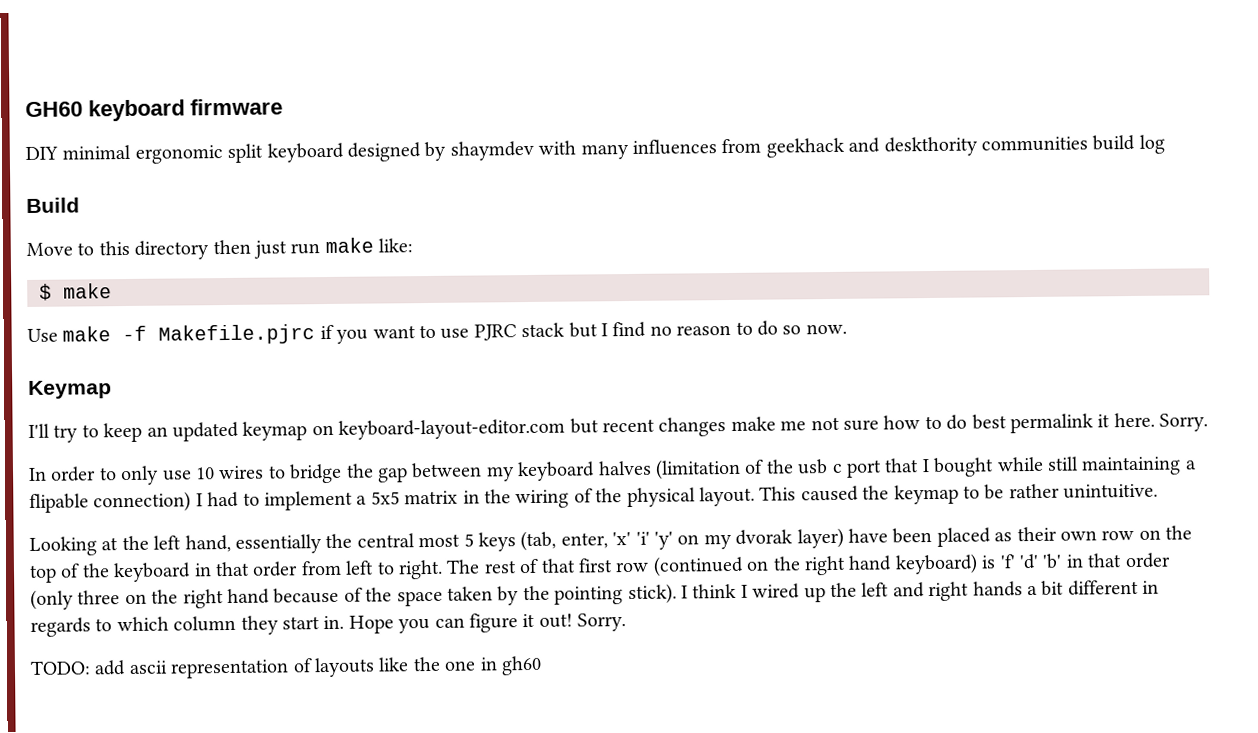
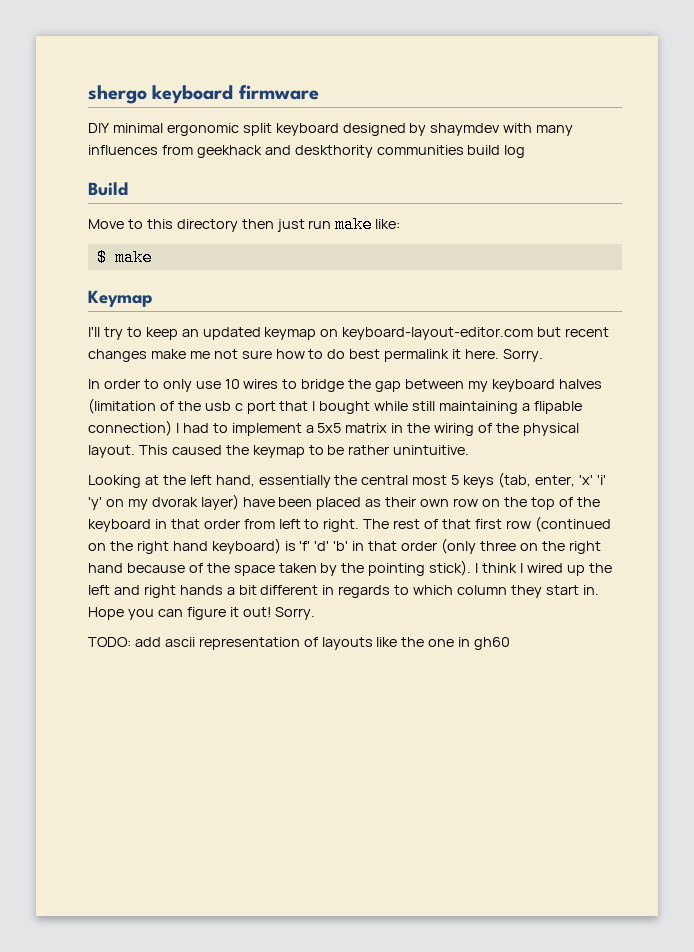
[25,101,83,117] GH60 -> [88,85,147,104] shergo
[27,320,847,345] // Use make -f Makefile.pjrc if you want to use PJRC stack but I find no reason to do so now. -> (152, 257) none

